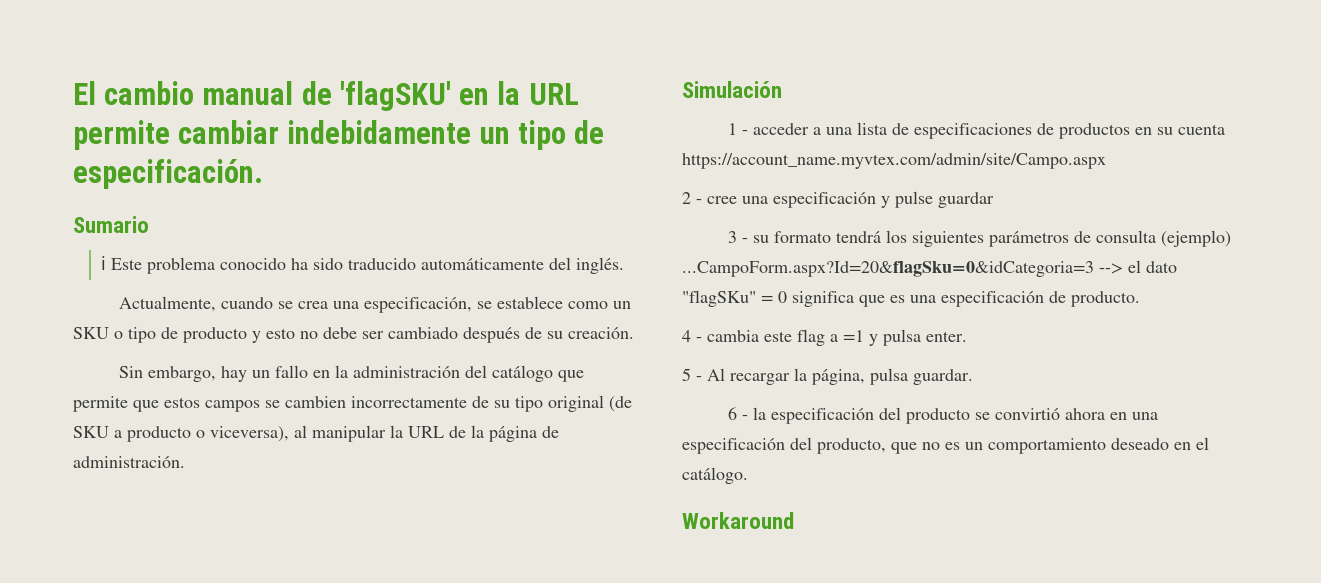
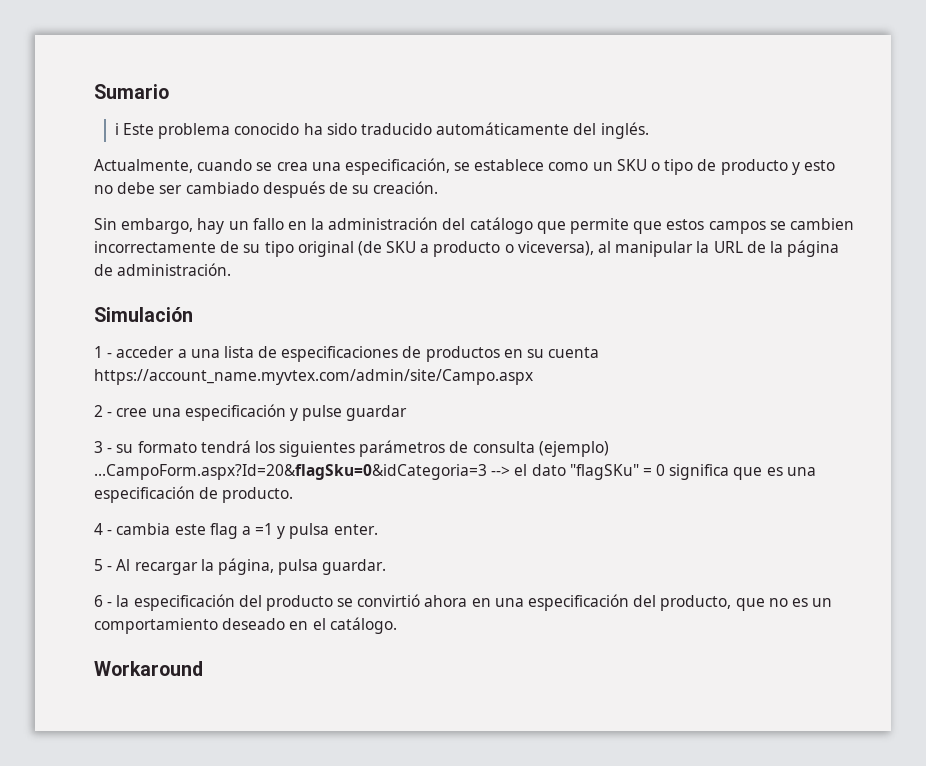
[73,81,579,111] [73,120,605,150] [73,159,263,189] El cambio manual de 'flagSKU' en la URL permite cambiar indebidamente un tipo de especificación. // -> (94, 91) none

